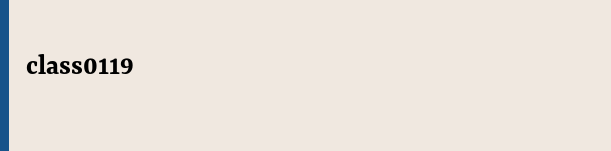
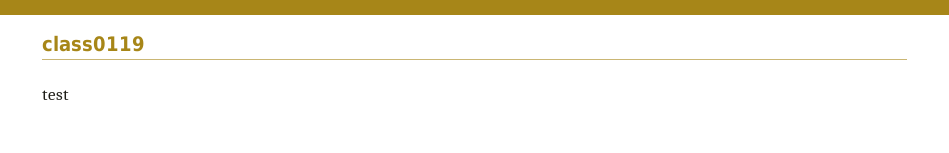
(134, 64) none -> [42,90,69,100] // test

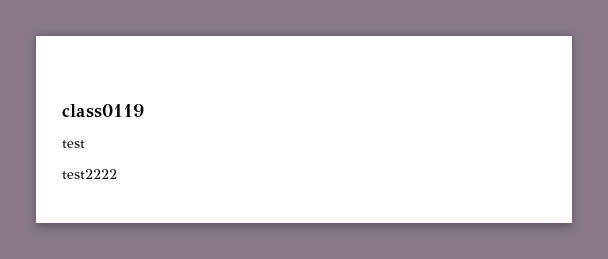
(69, 95) none -> [62,169,117,179] // test2222

